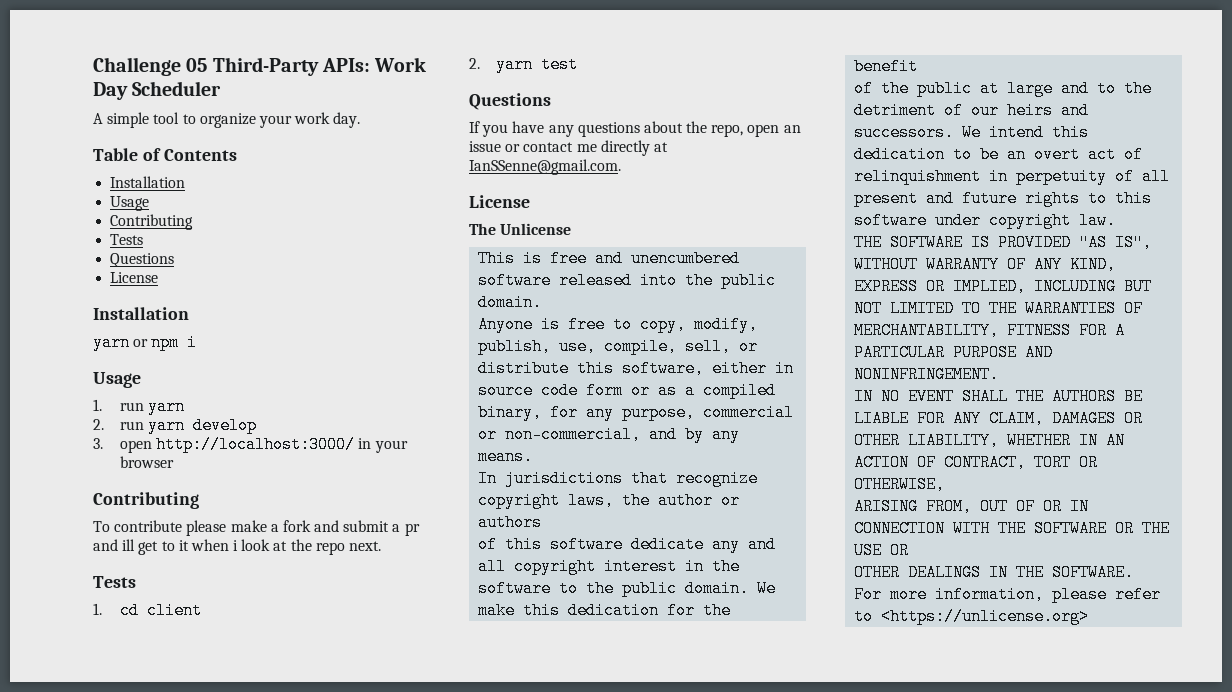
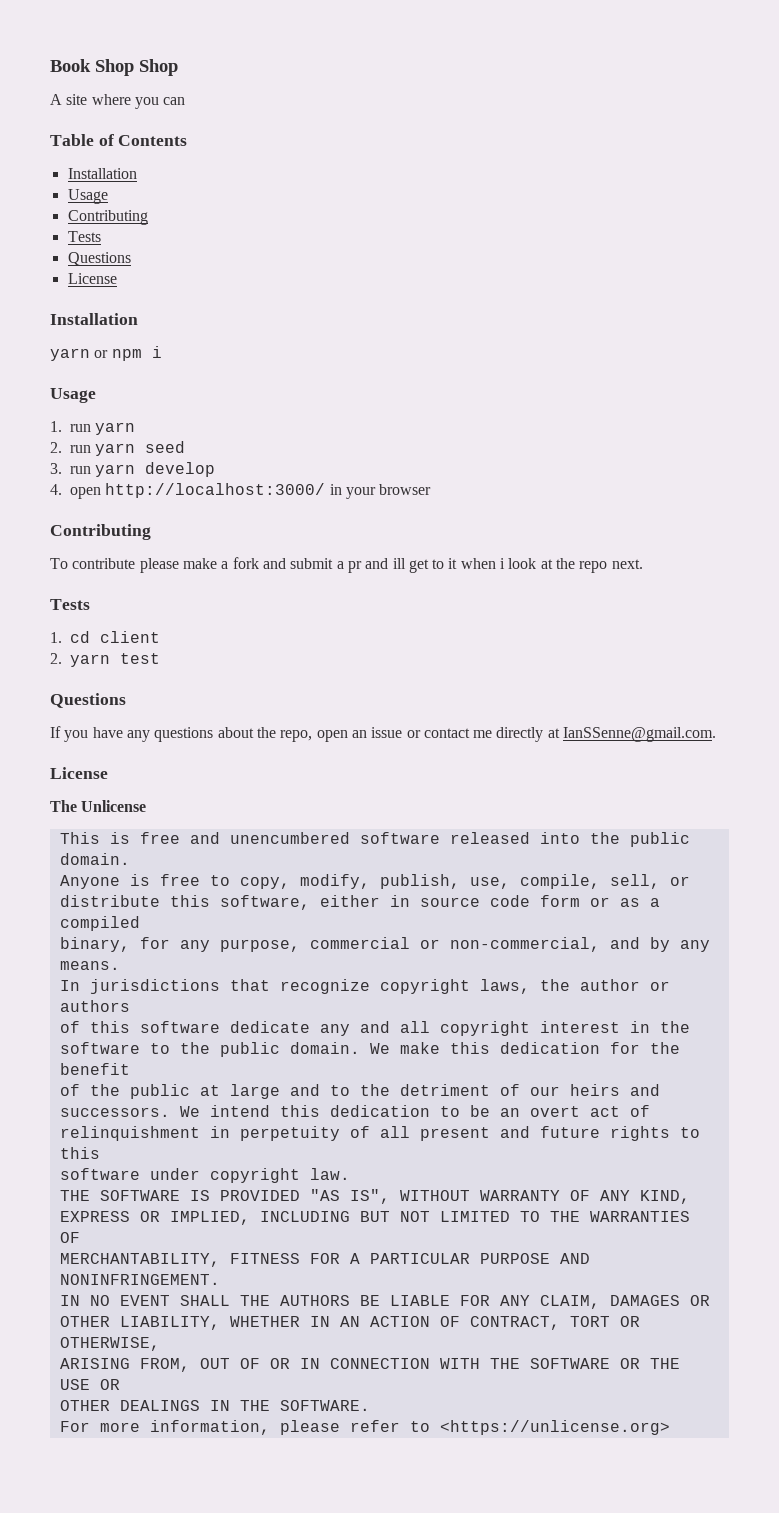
[93,57,427,76] [93,81,222,100] [93,112,361,128] Challenge 05 Third-Party APIs: Work Day Scheduler // A simple tool to organize your work day. -> [50,59,178,76] [50,94,186,109] Book Shop Shop // A site where you can
(186, 425) none -> [145,441,186,453] [50,463,136,477] seed // 3. run yarn
[93,438,103,449] 3. -> [50,484,62,495] 4.

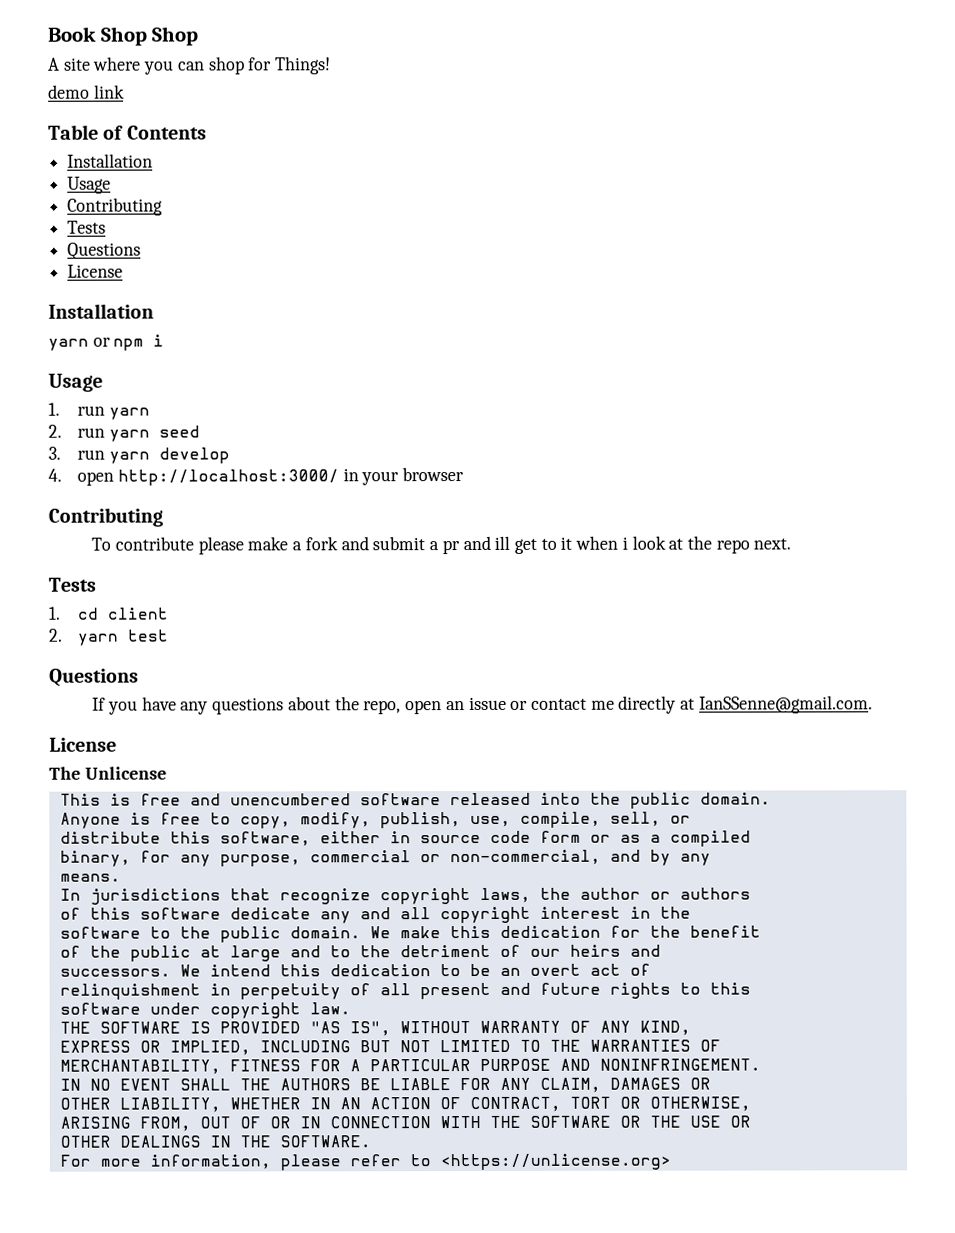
(186, 101) none -> [208,56,332,75] [48,84,125,99] shop for Things! // demo link

